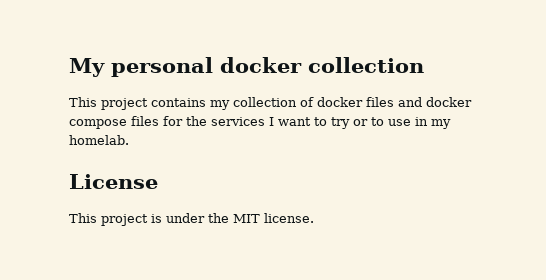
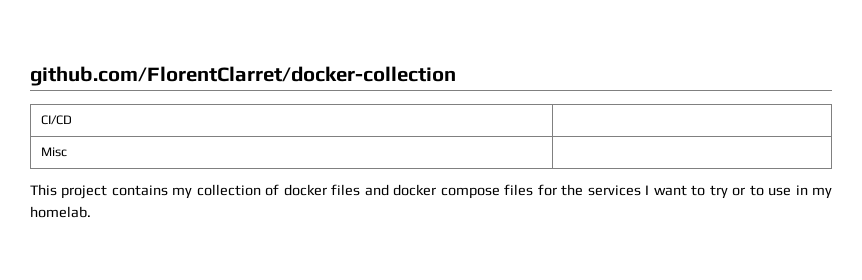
[69,57,424,77] My personal docker collection -> [30,66,456,86] [40,115,72,125] [40,147,67,157] github.com/FlorentClarret/docker-collection // CI/CD | // Misc |
[69,174,158,189] [69,213,314,226] // License // This project is under the MIT license. -> (91, 212) none

